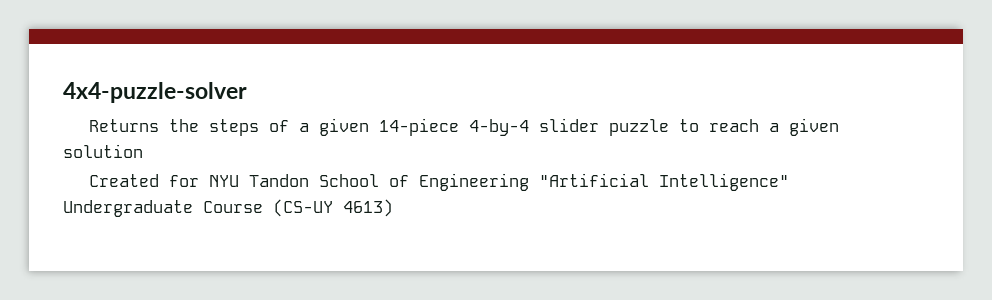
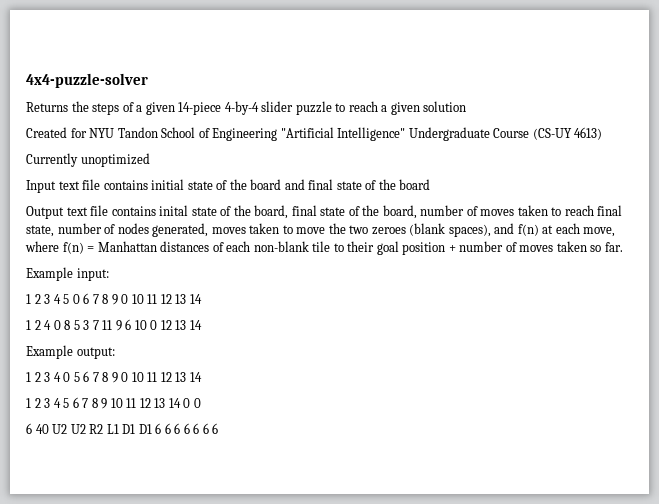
(393, 208) none -> [26,153,150,167] [26,179,431,193] [26,205,623,219] [26,223,616,237] [25,241,623,255] [26,267,109,281] [26,293,202,305] [26,319,202,331] [26,345,115,359] [26,371,202,383] [26,397,201,409] [26,423,219,434] // Currently unoptimized // Input text file contains initial state of the board and final state of the board // Output text file contains inital state of the board, final state of the board, number of moves taken to reach final state, number of nodes generated, moves taken to move the two zeroes (blank spaces), and f(n) at each move, where f(n) = Manhattan distances of each non-blank tile to their goal position + number of moves taken so far. // Example input: // 1 2 3 4 5 0 6 7 8 9 0 10 11 12 13 14 // 1 2 4 0 8 5 3 7 11 9 6 10 0 12 13 14 // Example output: // 1 2 3 4 0 5 6 7 8 9 0 10 11 12 13 14 // 1 2 3 4 5 6 7 8 9 10 11 12 13 14 0 0 // 6 40 U2 U2 R2 L1 D1 D1 6 6 6 6 6 6 6

